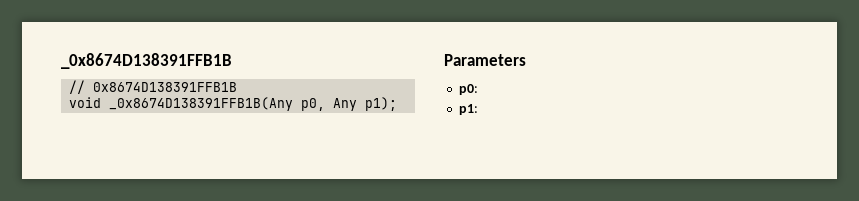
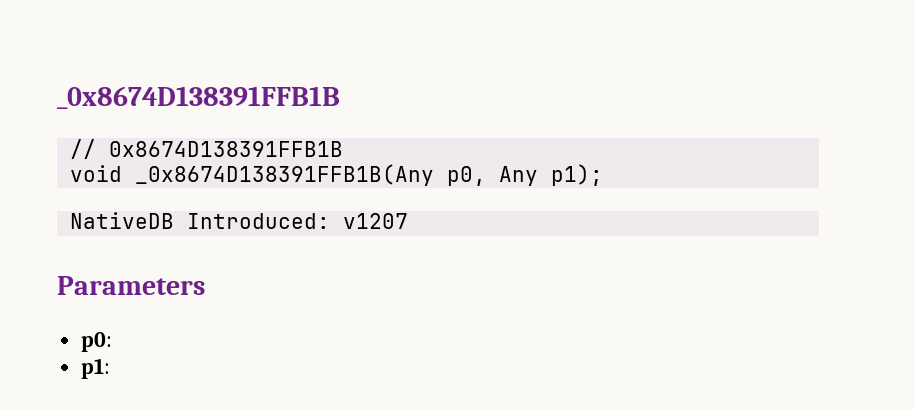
(398, 104) none -> [70,212,409,229] // NativeDB Introduced: v1207

